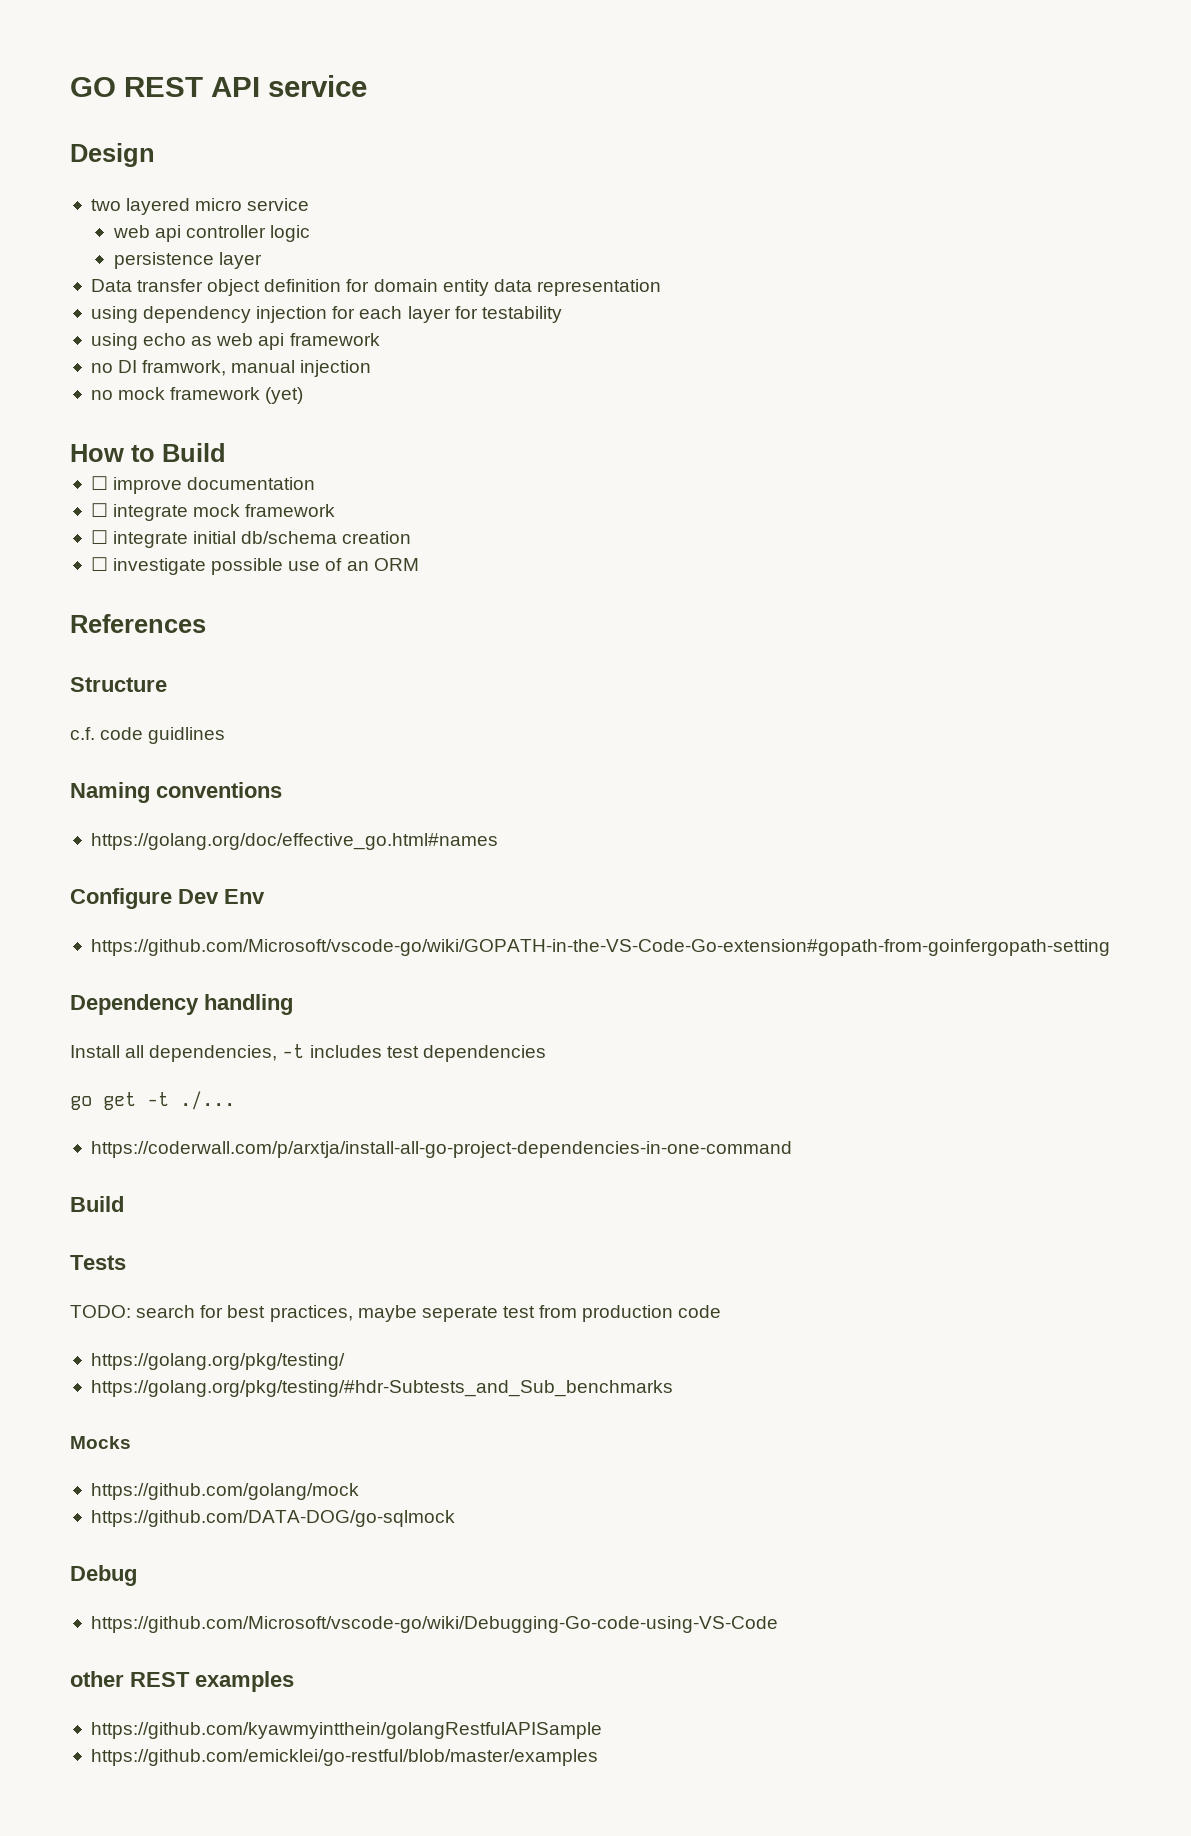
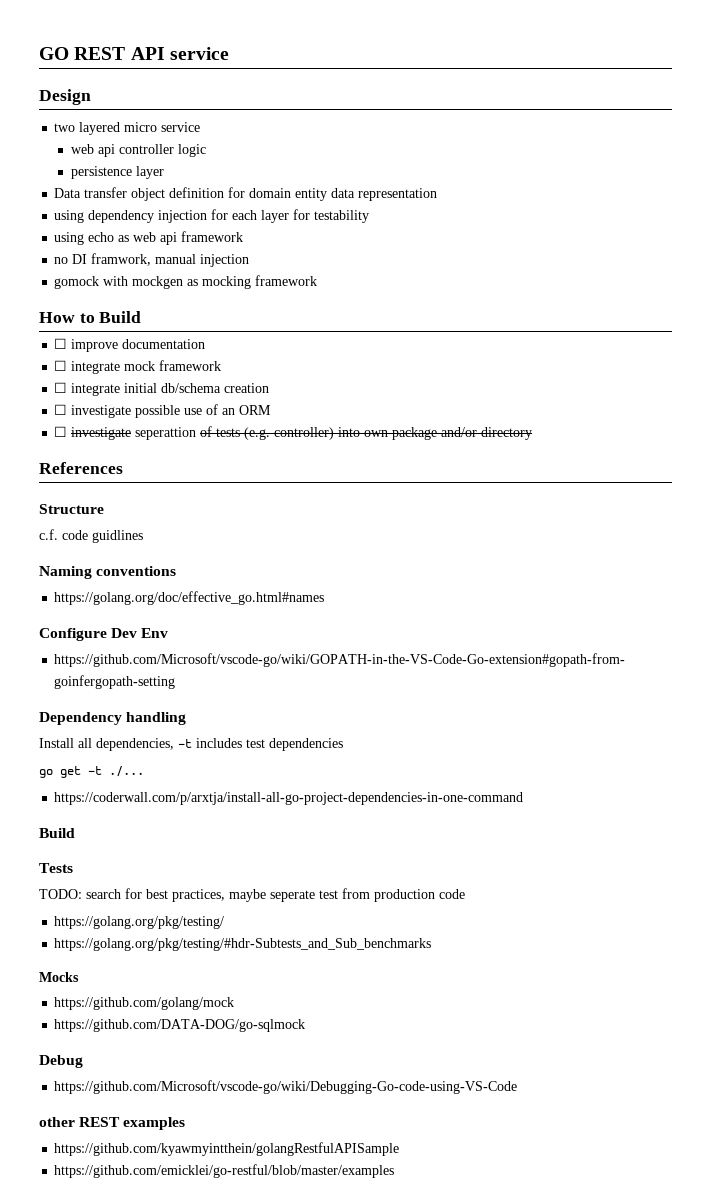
[90,387,304,404] no mock framework (yet) -> [54,275,318,289] gomock with mockgen as mocking framework
(419, 564) none -> [54,426,533,440] // ☐ investigate seperattion of tests (e.g. controller) into own package and/or directory

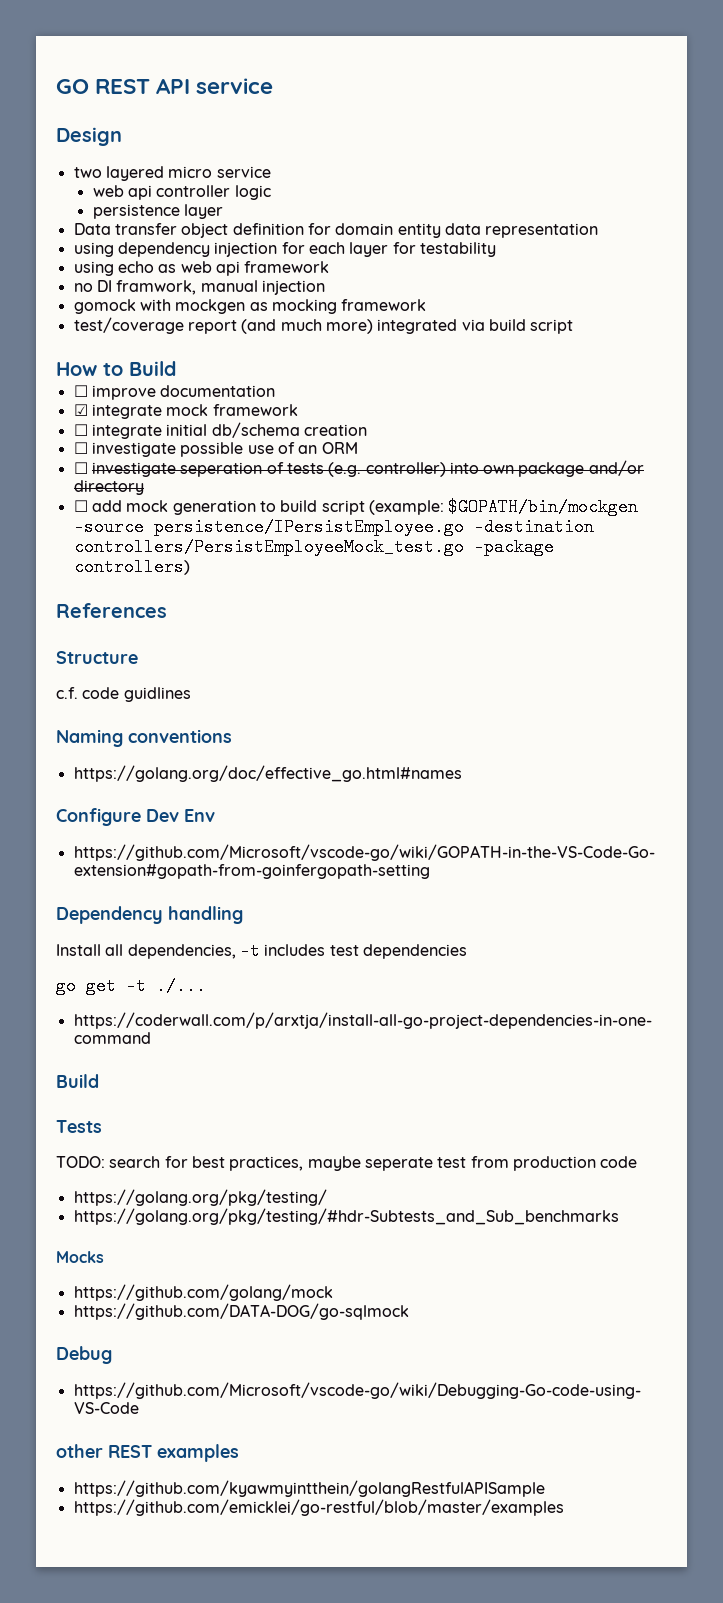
(318, 280) none -> [73,317,574,334] // test/coverage report (and much more) integrated via build script
[54,360,68,371] ☐ -> [73,404,88,416] ☑
[135,427,197,440] seperattion -> [180,462,263,477] seperation
(533, 433) none -> [73,498,639,516] [73,518,594,536] [73,538,554,556] [73,558,190,576] // ☐ add mock generation to build script (example: $GOPATH/bin/mockgen -source persistence/IPersistEmployee.go -destination controllers/PersistEmployeeMock_test.go -package controllers)

